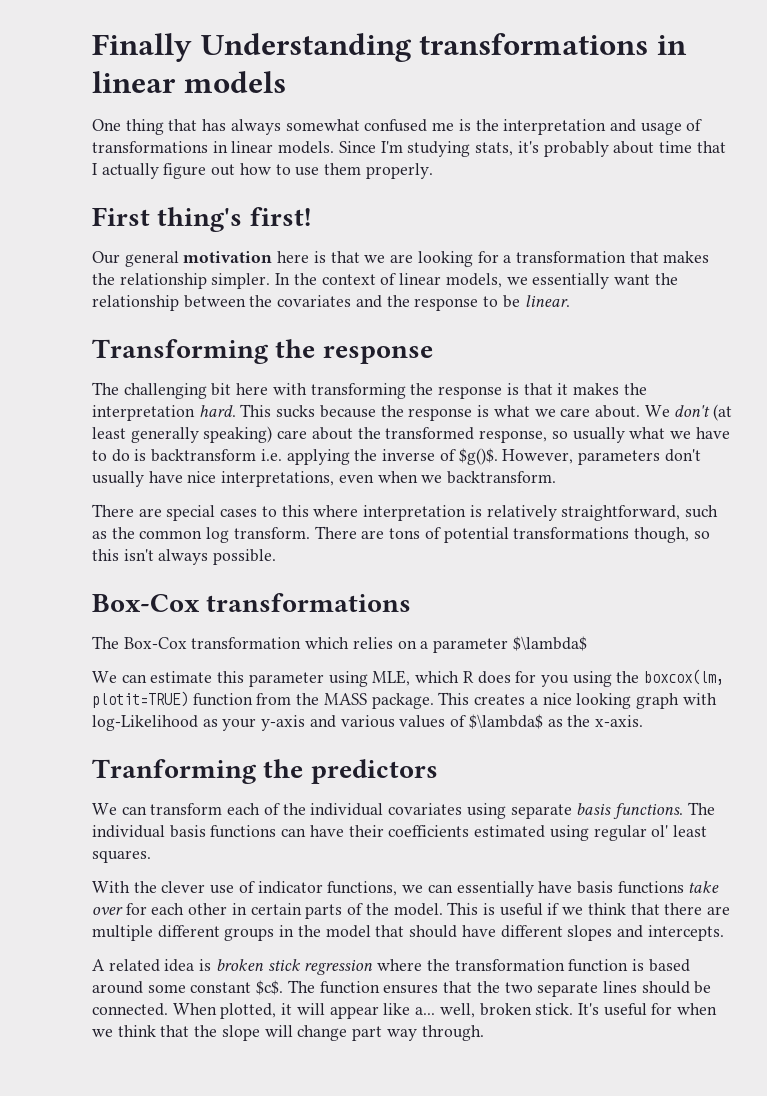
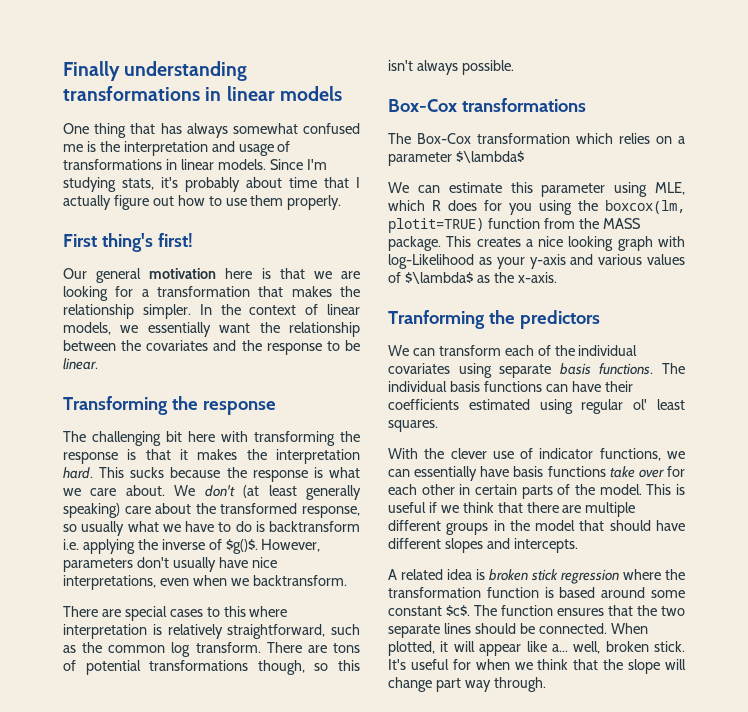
[200,33,412,62] Understanding -> [124,61,248,81] understanding

